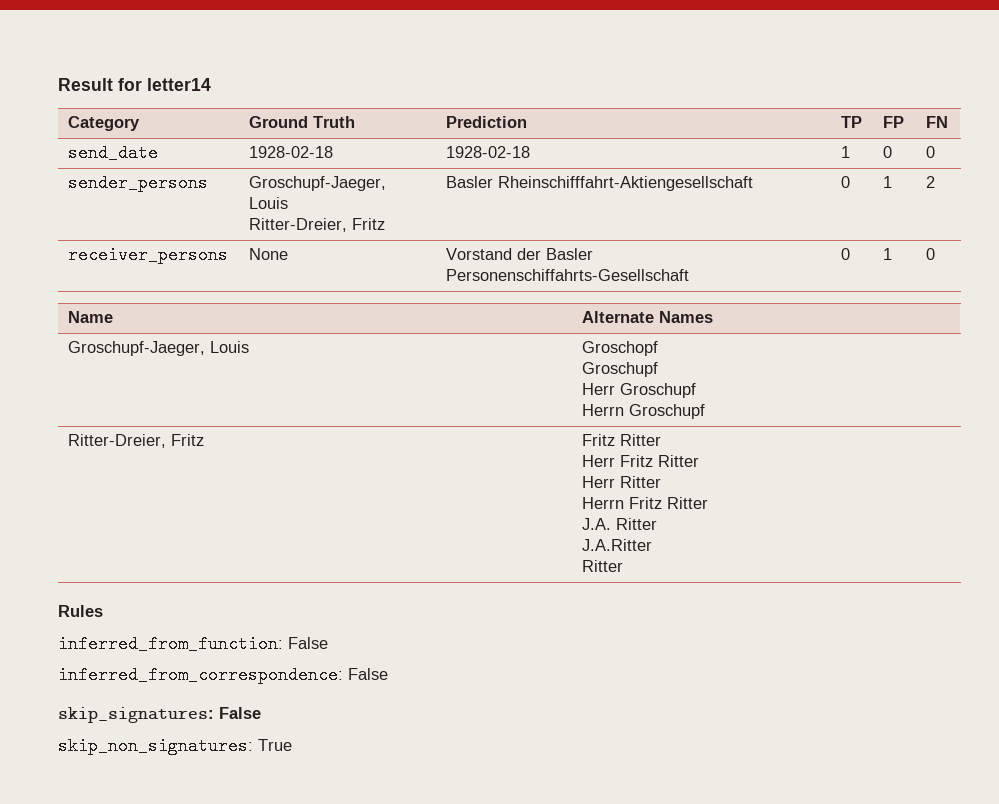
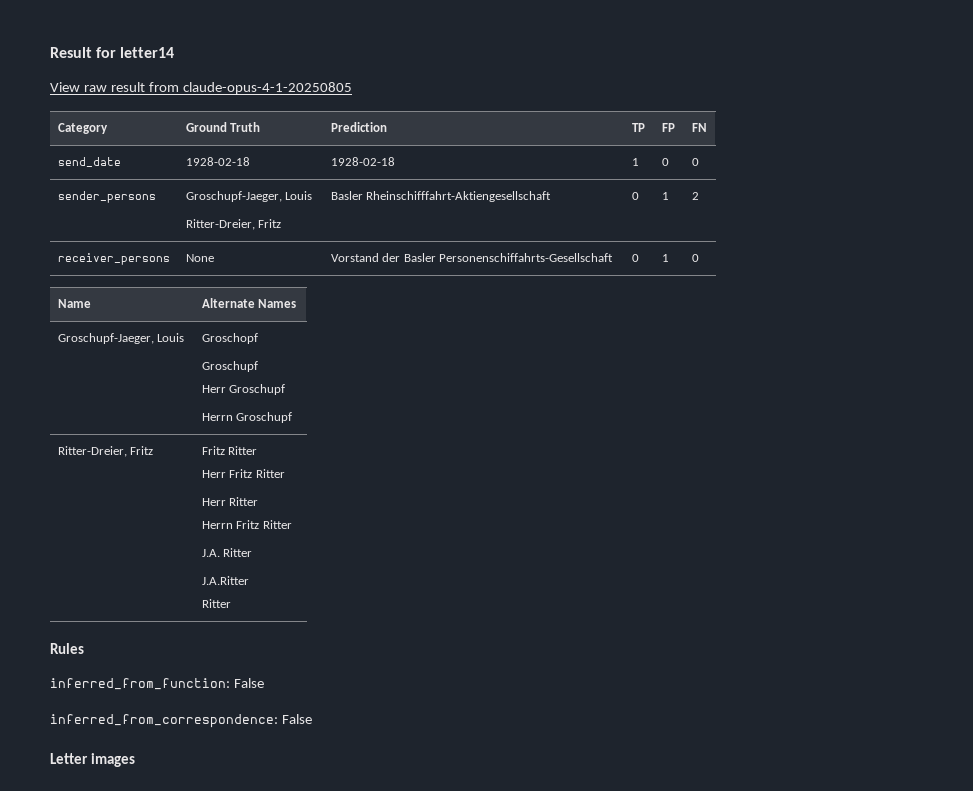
(211, 84) none -> [50,82,352,94] // View raw result from claude-opus-4-1-20250805
[58,707,261,723] [58,737,292,755] skip_signatures: False // skip_non_signatures: True -> [50,753,135,767] Letter images

